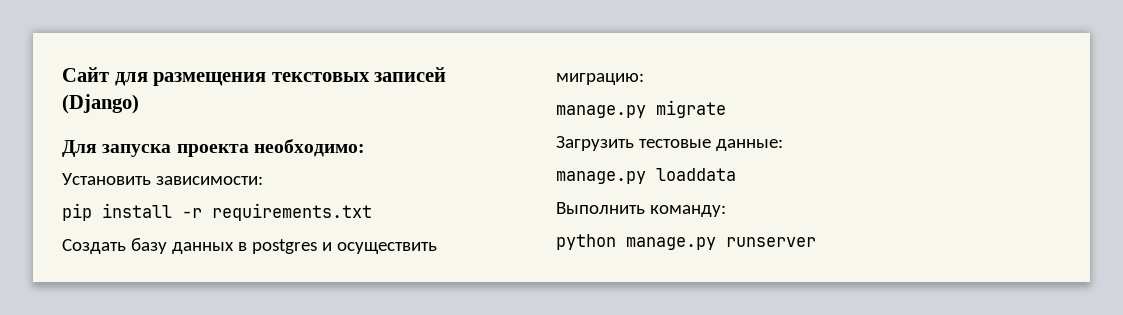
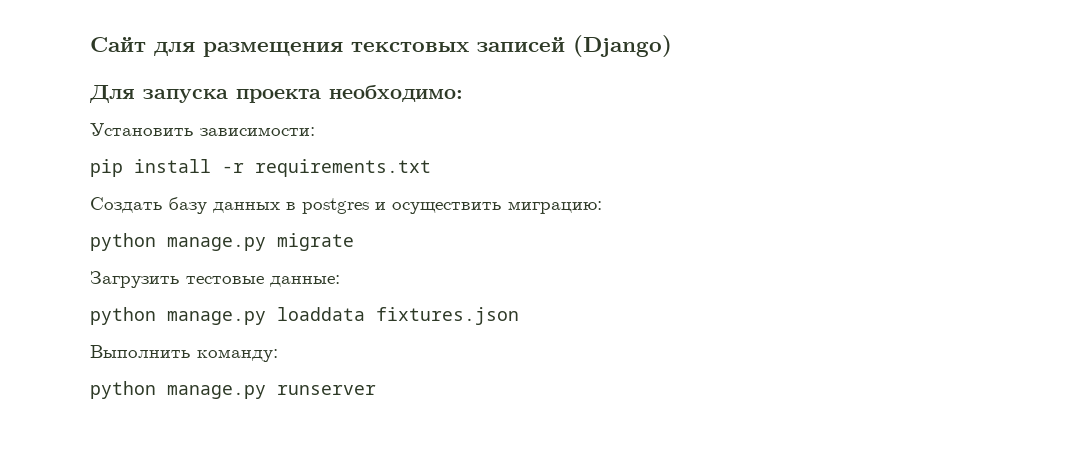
(644, 79) none -> [90,233,156,251] python
(783, 145) none -> [90,307,156,325] python
(736, 174) none -> [376,307,519,325] fixtures.json

